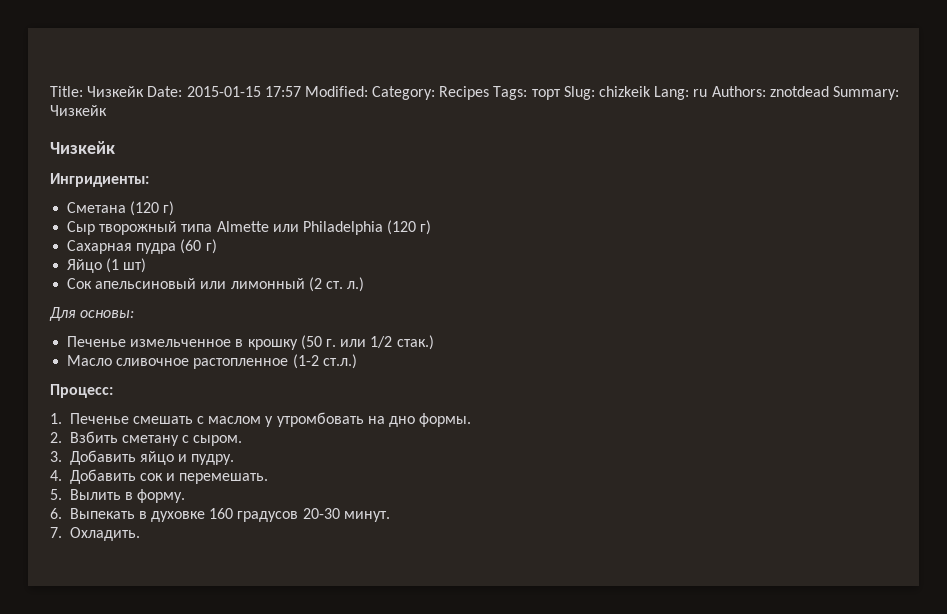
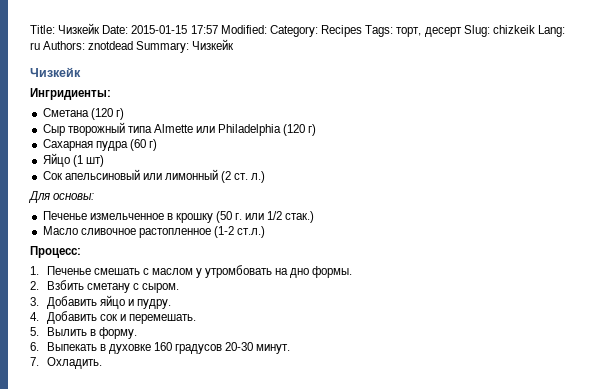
[531,89,561,100] торт -> [396,27,462,37] торт, десерт

